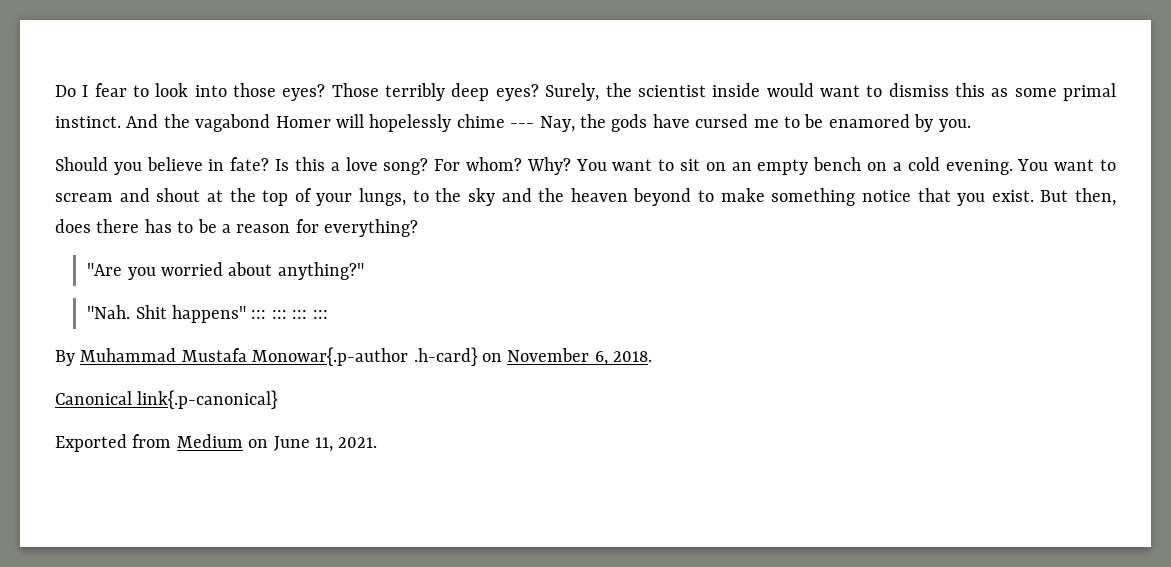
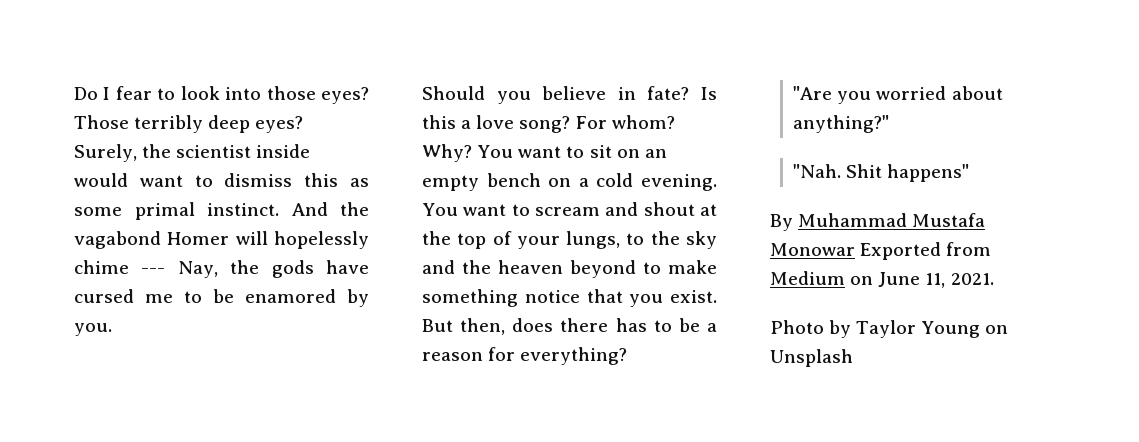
[251,310,328,319] ::: ::: ::: ::: -> (970, 173) none
[252,347,653,366] [55,390,279,409] Monowar{.p-author .h-card} on November 6, 2018. // Canonical link{.p-canonical} // -> [770,243,855,256] Monowar
(378, 442) none -> [770,320,1009,338] [770,349,853,367] // Photo by Taylor Young on Unsplash

